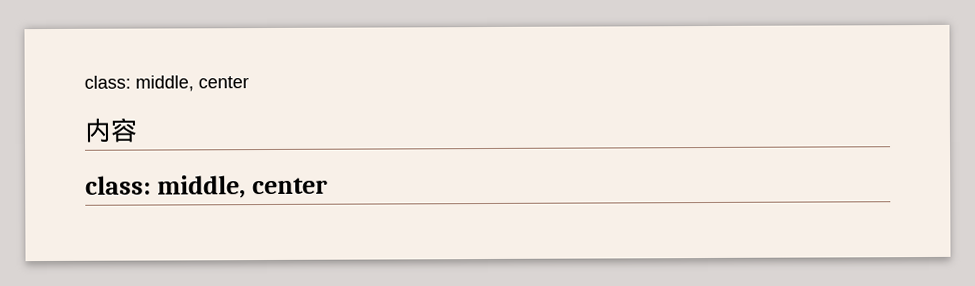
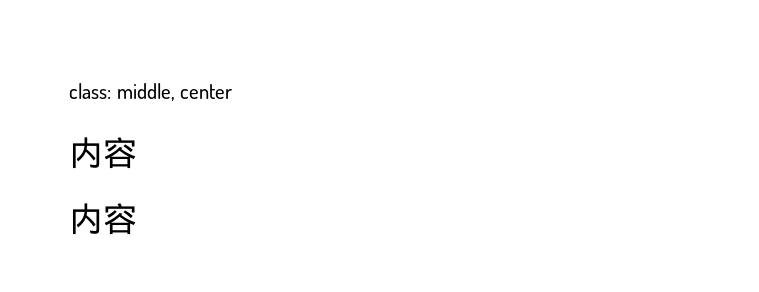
[85,175,328,199] class: middle, center -> [69,203,137,235] 内容

